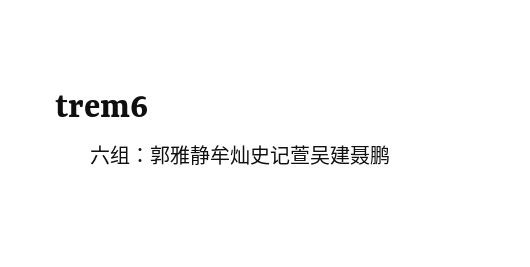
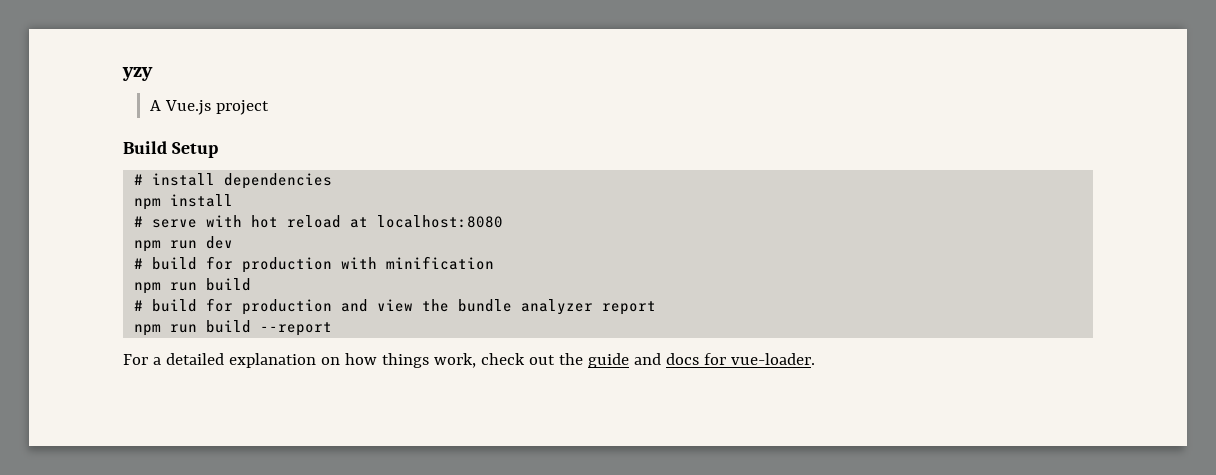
[55,95,148,117] [89,145,390,165] trem6 // 六组：郭雅静牟灿史记萱吴建聂鹏 -> [122,67,153,81] [150,100,270,115] [123,141,218,158] [134,173,333,189] [134,194,234,210] [134,215,504,228] [134,236,234,252] [134,256,495,273] [134,278,252,294] [134,298,657,315] [134,320,333,336] [123,353,815,368] yzy // A Vue.js project // Build Setup // # install dependencies // npm install // # serve with hot reload at localhost:8080 // npm run dev // # build for production with minification // npm run build // # build for production and view the bundle analyzer report // npm run build --report // For a detailed explanation on how things work, check out the guide and docs for vue-loader.

